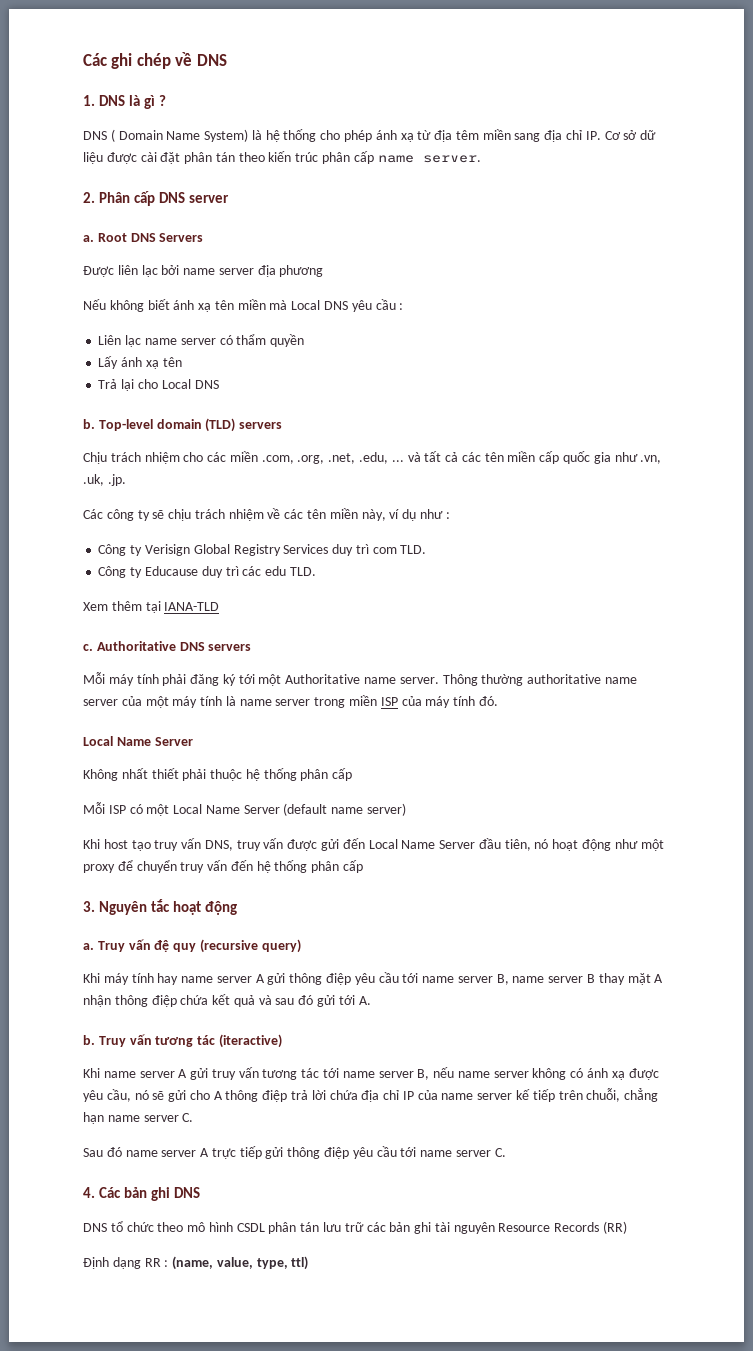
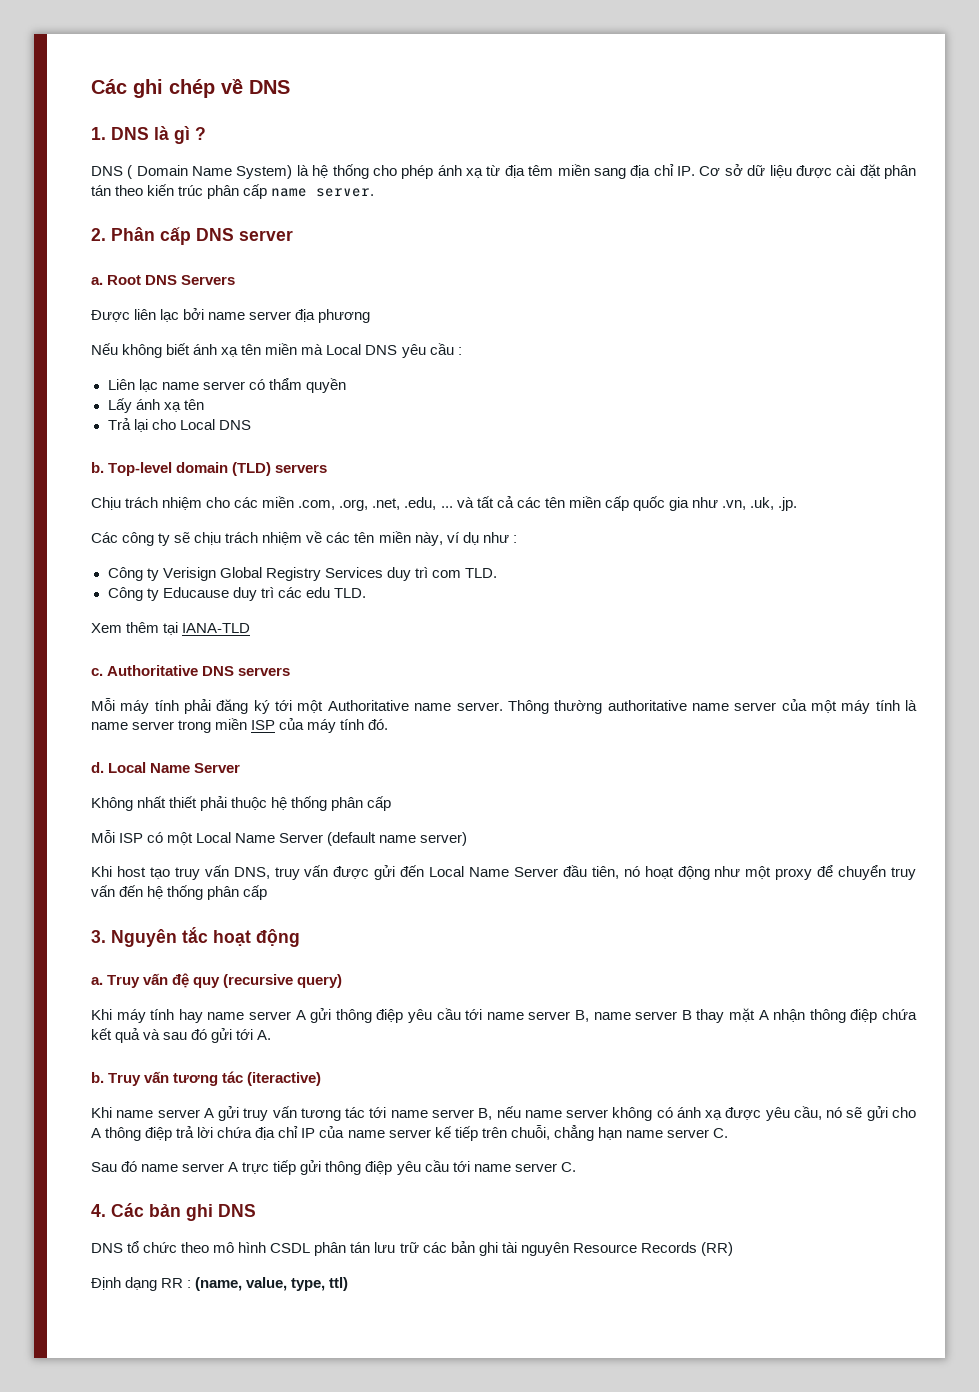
(498, 701) none -> [91,762,104,773] d.

